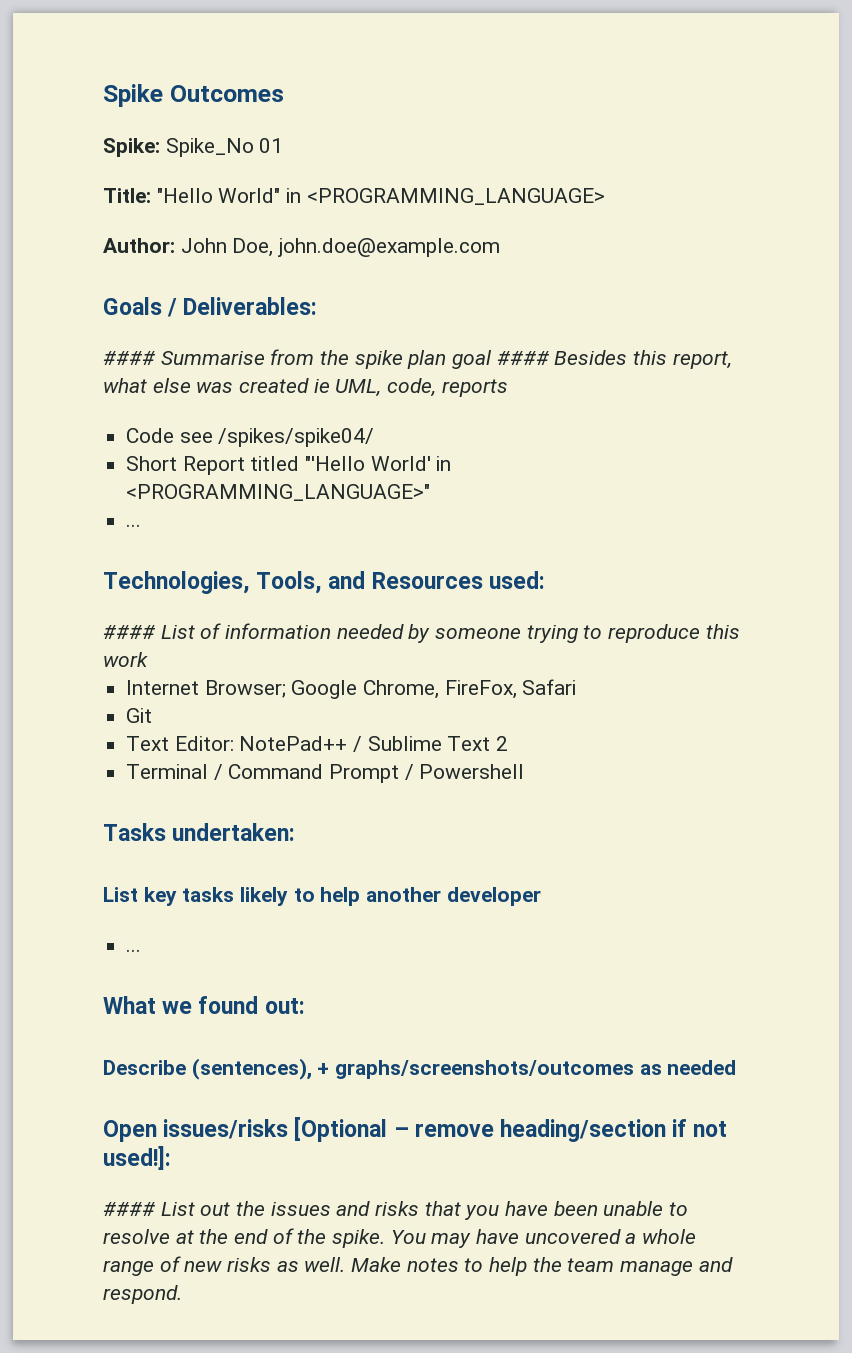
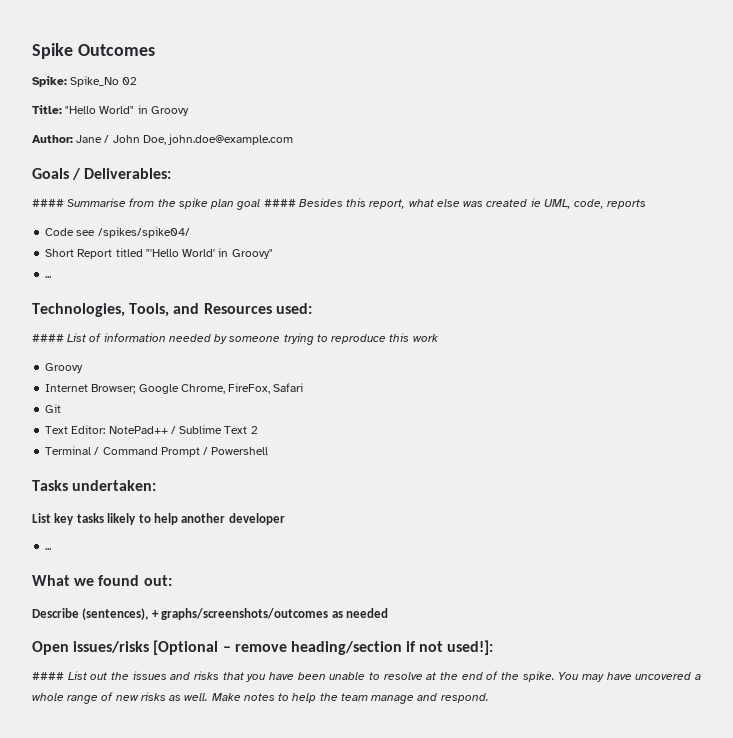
[259,138,284,153] 01 -> [122,77,138,85] 02
[306,188,605,205] <PROGRAMMING_LANGUAGE> -> [150,106,189,116] Groovy
(175, 245) none -> [76,135,110,143] Jane /
[126,484,431,501] <PROGRAMMING_LANGUAGE>" -> [231,249,273,259] Groovy"
(148, 659) none -> [45,363,84,373] // Groovy

